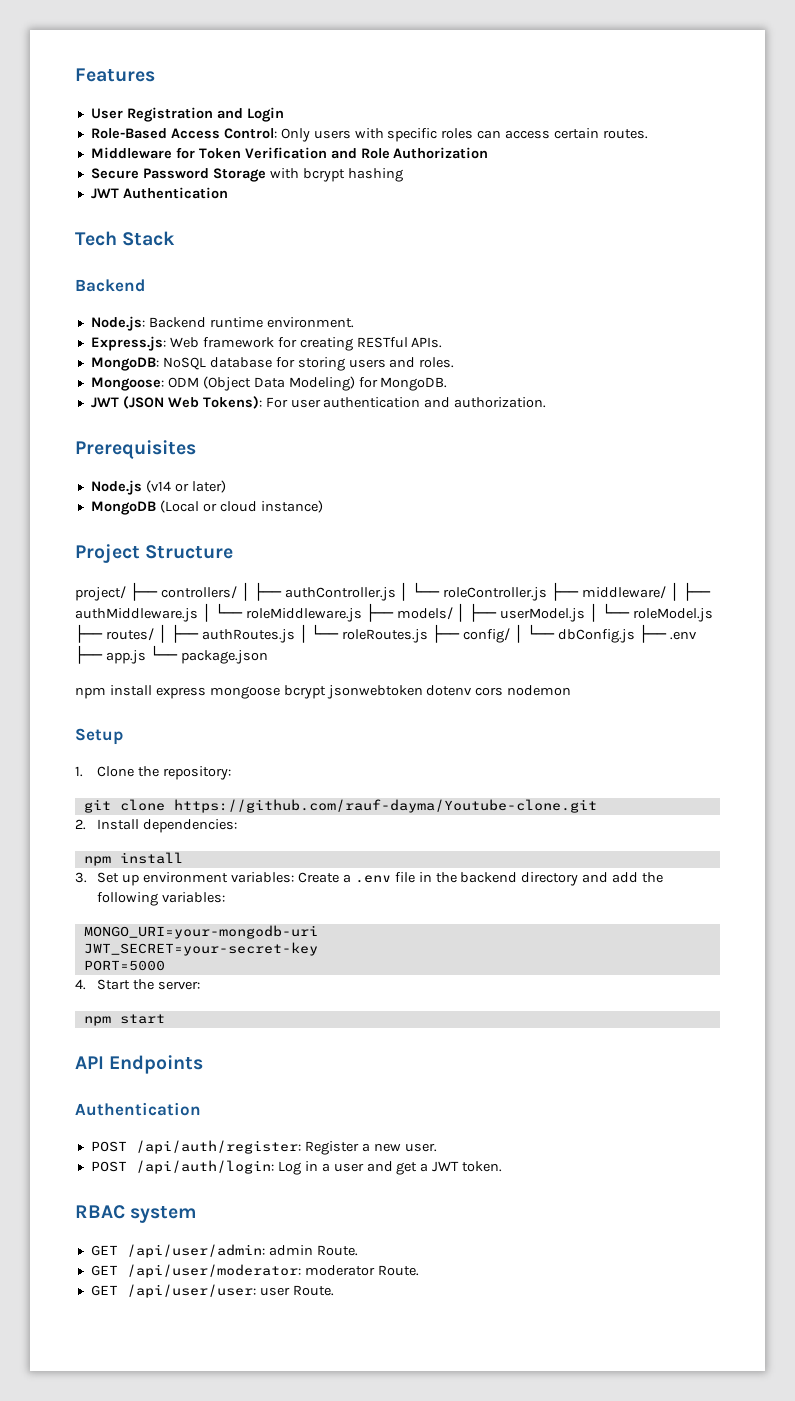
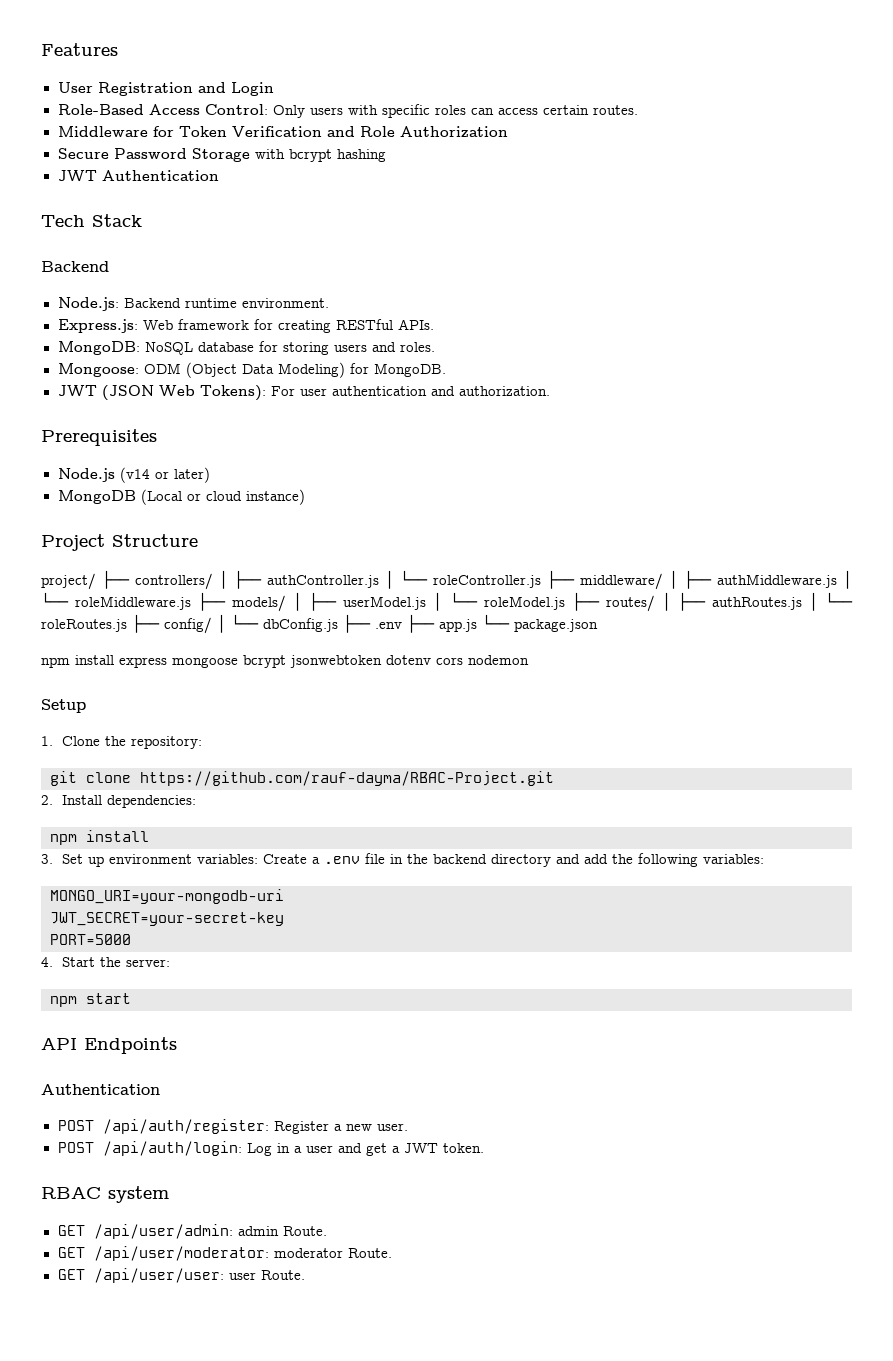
[173,799,597,813] https://github.com/rauf-dayma/Youtube-clone.git -> [140,771,554,786] https://github.com/rauf-dayma/RBAC-Project.git

